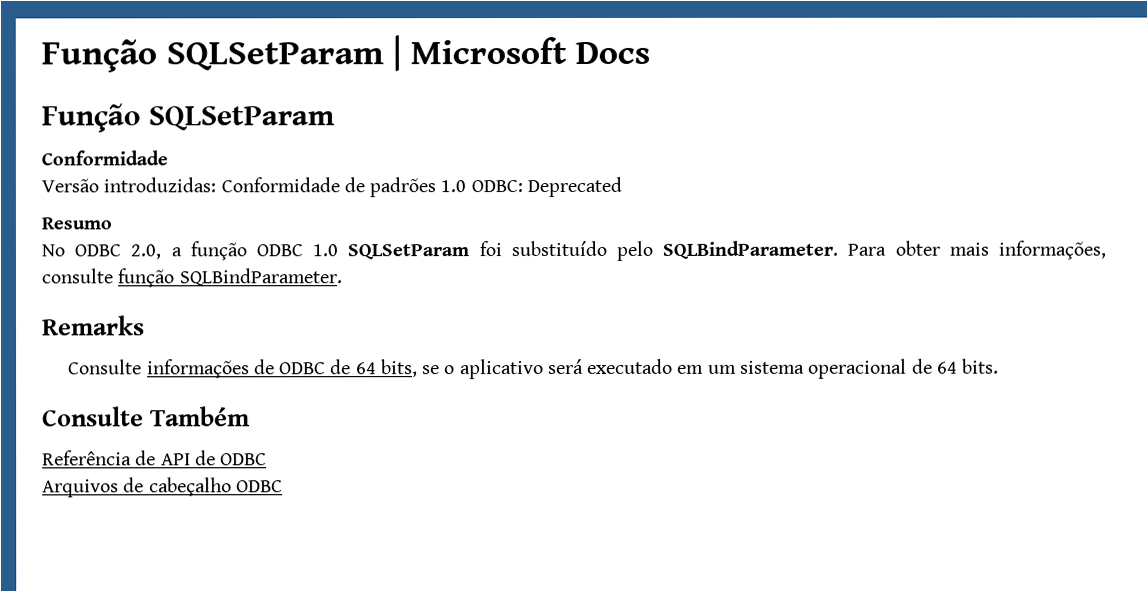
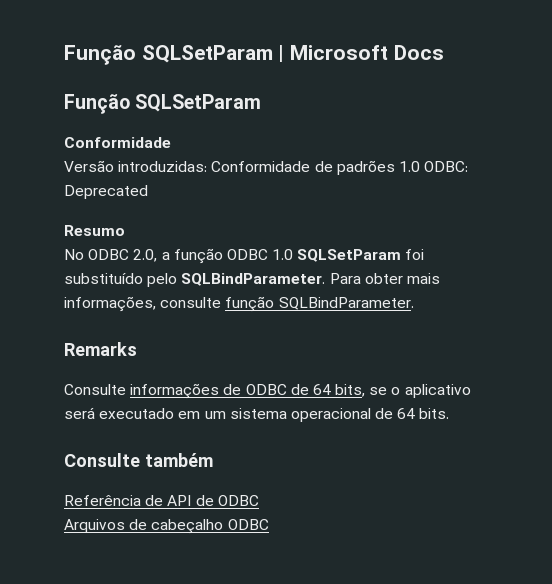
[150,406,252,427] Também -> [145,453,213,467] também

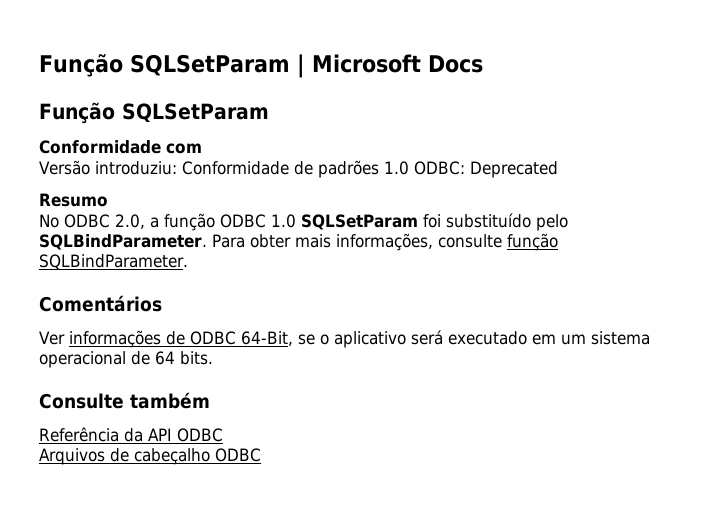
(171, 142) none -> [166,143,202,154] com
[118,161,208,172] introduzidas: -> [94,161,177,175] introduziu:
[64,342,137,356] [64,384,126,395] Remarks // Consulte -> [39,295,162,312] [39,331,65,345] Comentários // Ver
[290,384,366,397] de 64 bits, -> [240,331,293,346] 64-Bit,
[145,495,214,506] de API de -> [124,428,172,442] da API

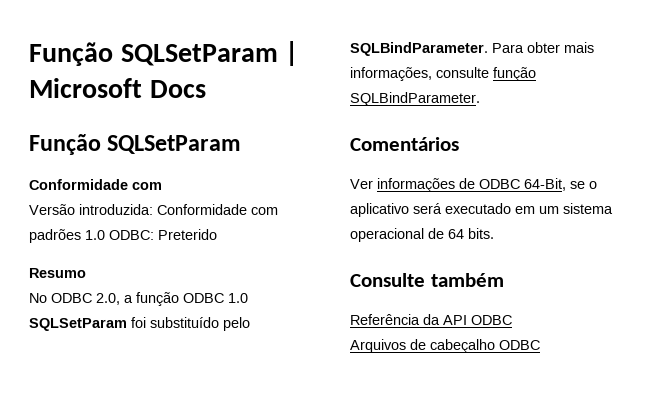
[94,161,313,175] introduziu: Conformidade de -> [79,204,278,215] introduzida: Conformidade com
[469,161,558,178] Deprecated -> [158,229,217,240] Preterido

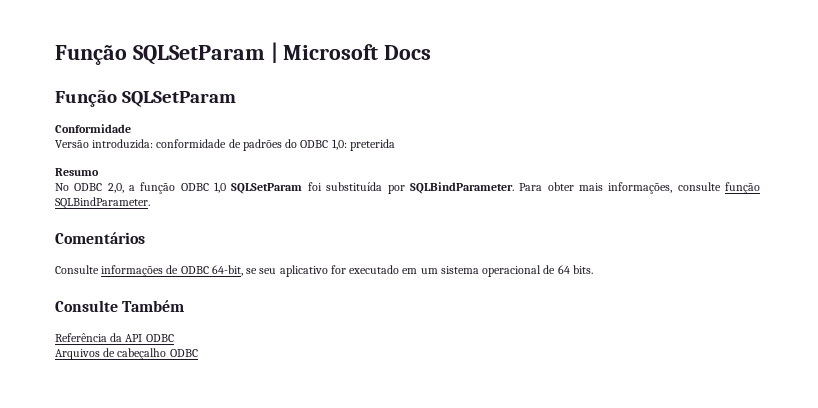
[132,182,162,190] com -> (131, 128) none
[157,204,278,215] [29,229,217,243] Conformidade com padrões 1.0 ODBC: Preterido -> [156,139,395,151] conformidade de padrões do ODBC 1,0: preterida
[96,293,120,305] 2.0, -> [107,183,124,193] 2,0,
[228,293,248,303] 1.0 -> [214,182,227,193] 1,0
[150,317,250,331] substituído pelo -> [326,182,405,194] substituída por
[350,179,373,189] Ver -> [55,265,99,274] Consulte
[524,178,597,191] [350,203,442,217] 64-Bit, se o aplicativo será -> [211,265,346,277] 64-bit, se seu aplicativo for
[430,273,504,287] também -> [122,300,185,312] Também

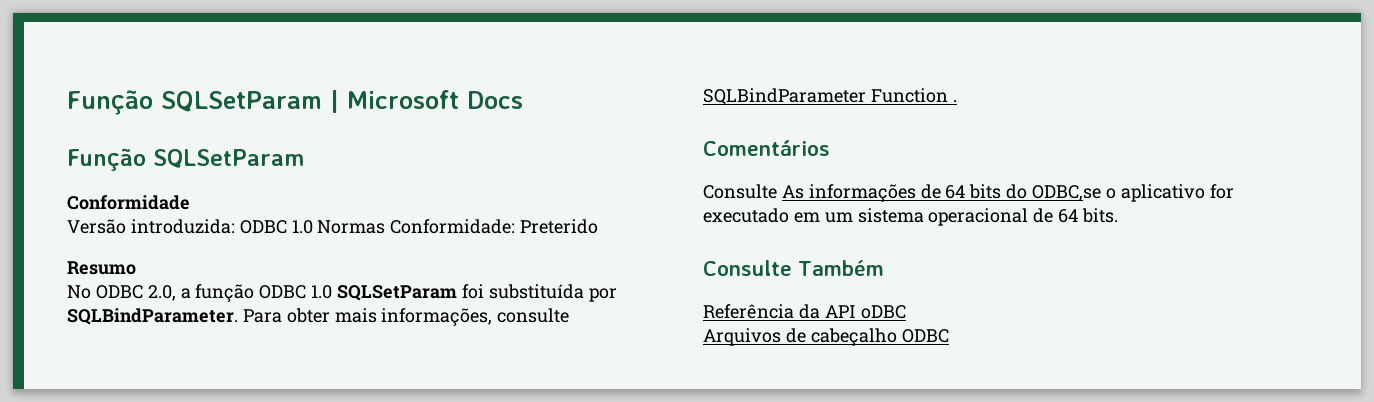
[156,139,395,151] conformidade de padrões do ODBC 1,0: preterida -> [239,219,599,234] ODBC 1.0 Normas Conformidade: Preterido
[107,183,124,193] 2,0, -> [147,285,176,301] 2.0,
[214,182,227,193] 1,0 -> [311,285,333,299] 1.0
[725,182,761,194] [55,197,150,209] função SQLBindParameter. -> [703,88,957,105] SQLBindParameter Function .
(99, 269) none -> [781,185,804,199] As
[180,265,277,276] ODBC 64-bit, se seu -> [945,184,1116,201] 64 bits do ODBC,se o
[145,334,174,342] ODBC -> [860,305,906,319] oDBC

